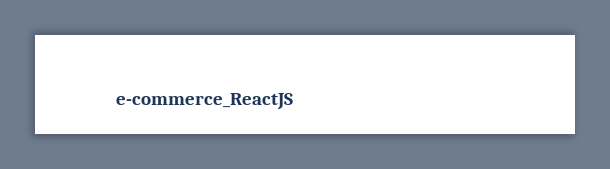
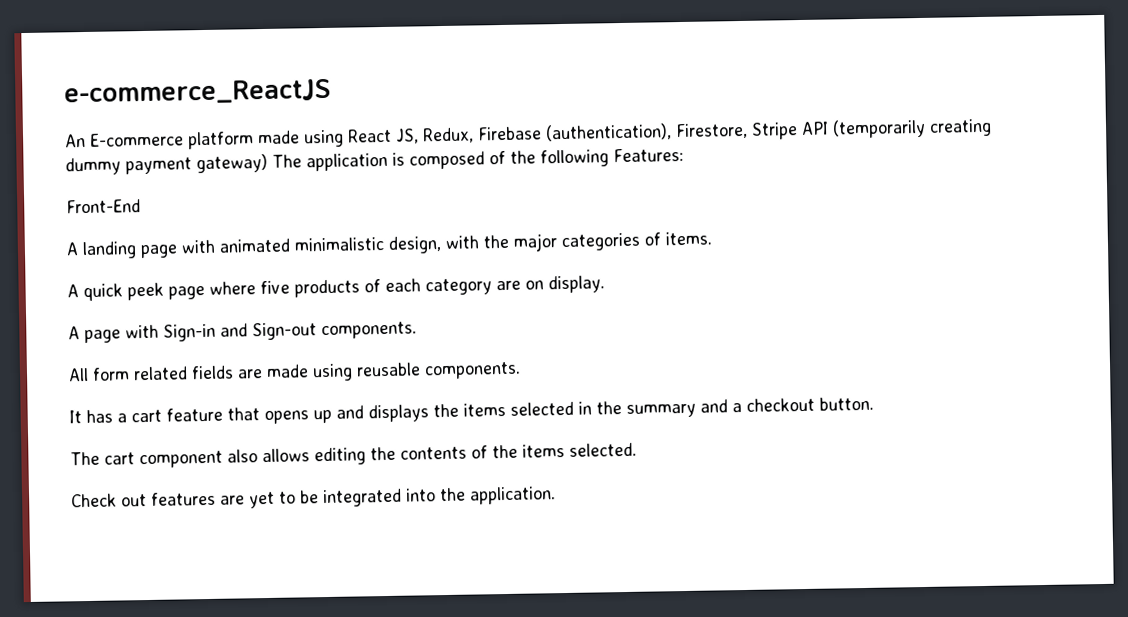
(293, 101) none -> [65,118,992,150] [65,147,684,176] [66,199,141,214] [66,231,712,260] [67,275,605,302] [68,321,417,344] [68,361,521,382] [69,396,874,425] [70,442,637,469] [71,486,556,509] // An E-commerce platform made using React JS, Redux, Firebase (authentication), Firestore, Stripe API (temporarily creating dummy payment gateway) The application is composed of the following Features: // Front-End // A landing page with animated minimalistic design, with the major categories of items. // A quick peek page where five products of each category are on display. // A page with Sign-in and Sign-out components. // All form related fields are made using reusable components. // It has a cart feature that opens up and displays the items selected in the summary and a checkout button. // The cart component also allows editing the contents of the items selected. // Check out features are yet to be integrated into the application.

